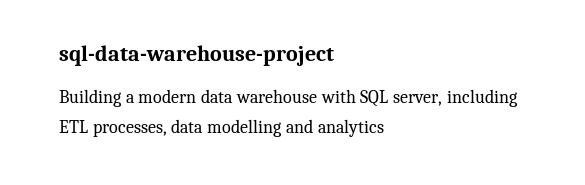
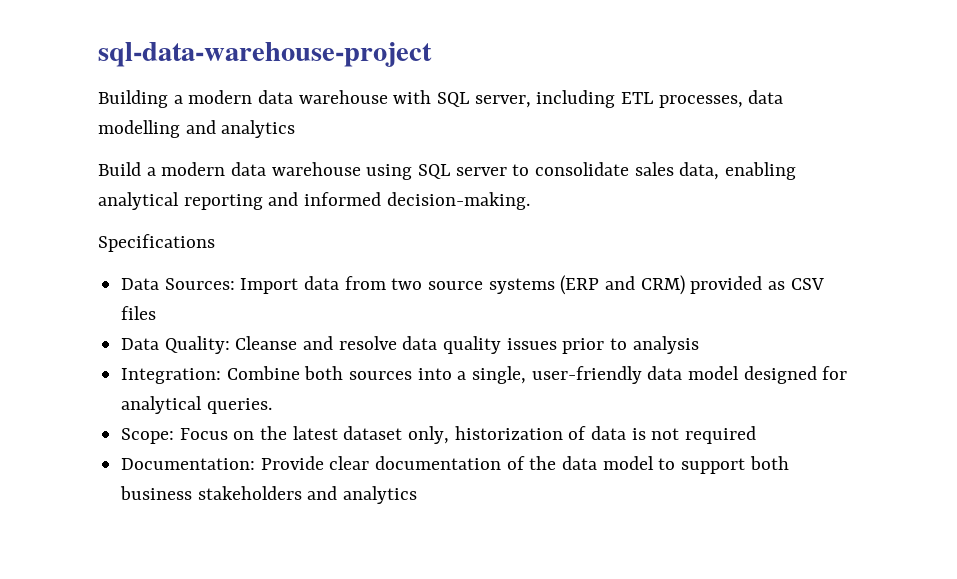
(384, 128) none -> [98,162,797,180] [98,192,530,210] [98,234,215,252] [121,275,824,295] [121,306,157,320] [121,336,699,354] [121,366,848,384] [121,396,272,414] [121,426,757,444] [121,456,789,474] [120,486,418,504] // Build a modern data warehouse using SQL server to consolidate sales data, enabling analytical reporting and informed decision-making. // Specifications // Data Sources: Import data from two source systems (ERP and CRM) provided as CSV files // Data Quality: Cleanse and resolve data quality issues prior to analysis // Integration: Combine both sources into a single, user-friendly data model designed for analytical queries. // Scope: Focus on the latest dataset only, historization of data is not required // Documentation: Provide clear documentation of the data model to support both business stakeholders and analytics

